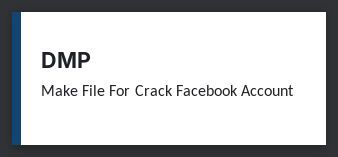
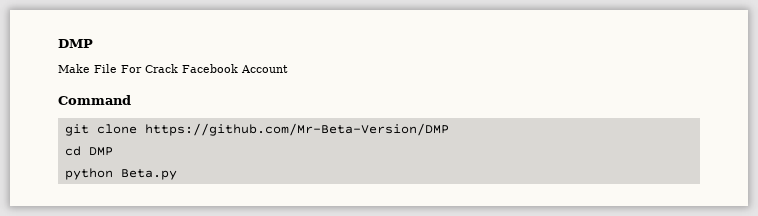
(294, 90) none -> [58,95,131,105] [64,123,449,136] [64,146,113,156] [64,168,177,180] // Command // git clone https://github.com/Mr-Beta-Version/DMP // cd DMP // python Beta.py

